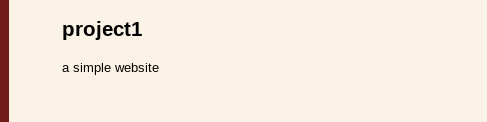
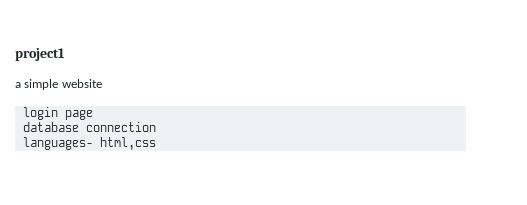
(159, 67) none -> [22,107,93,120] [22,122,156,132] [22,137,156,150] // login page // database connection // languages- html,css

